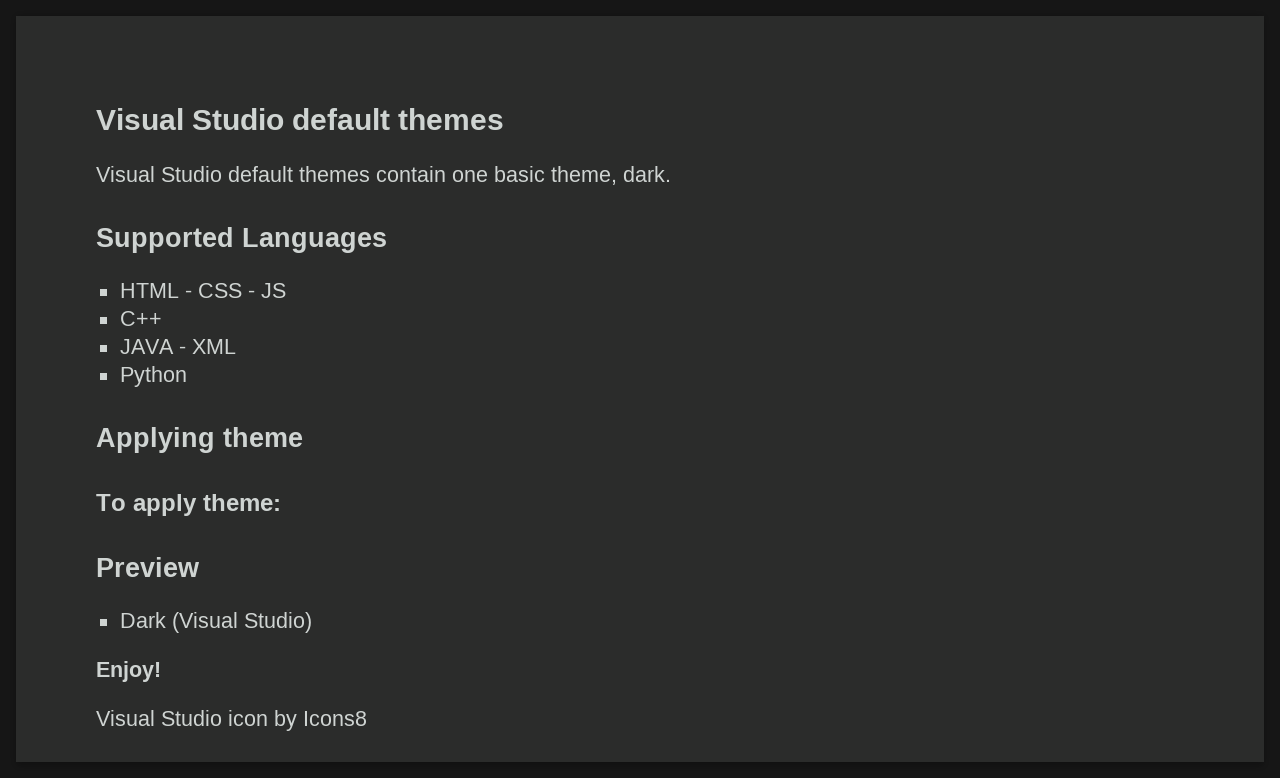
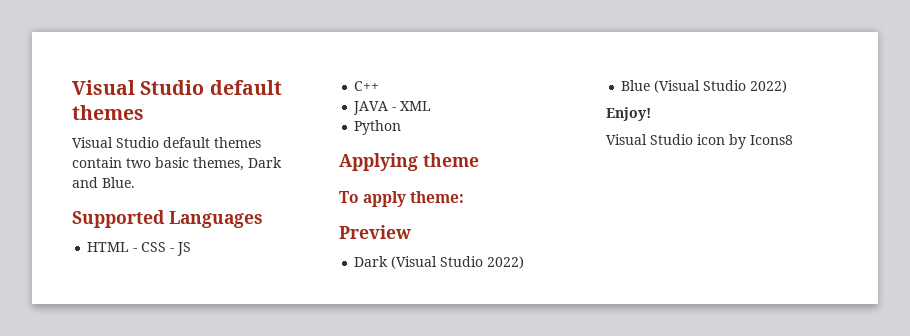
[452,166,671,185] one basic theme, dark. -> [126,157,282,171] [72,177,135,188] two basic themes, Dark and Blue.
[243,612,312,633] Studio) -> [440,256,525,269] [621,80,788,93] Studio 2022) // Blue (Visual Studio 2022)

